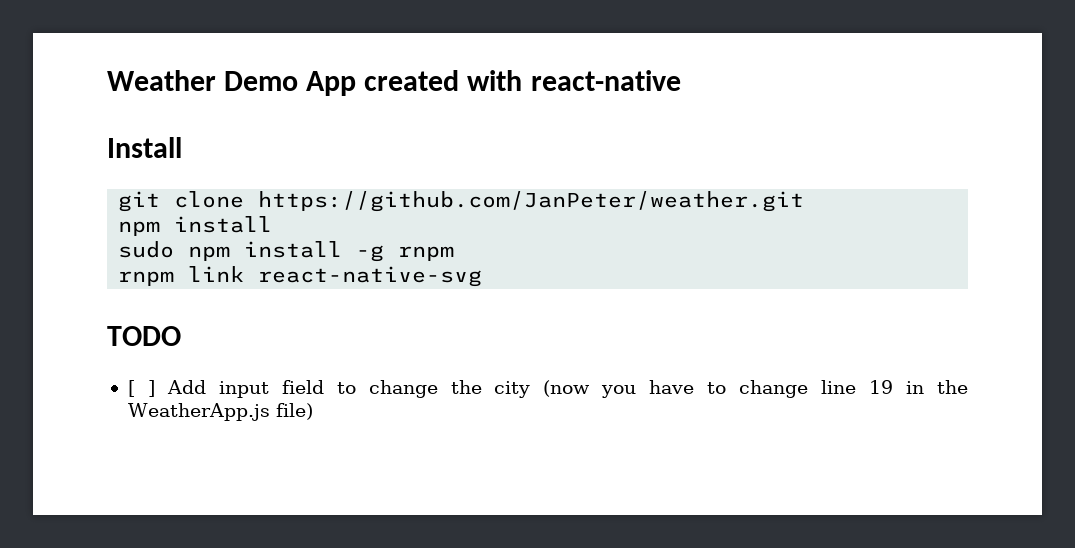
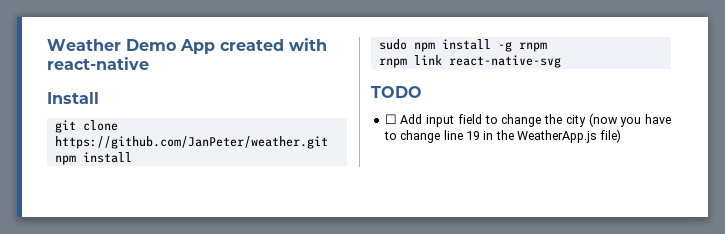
[127,380,155,397] [ ] -> [384,114,397,124] ☐

